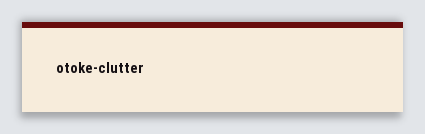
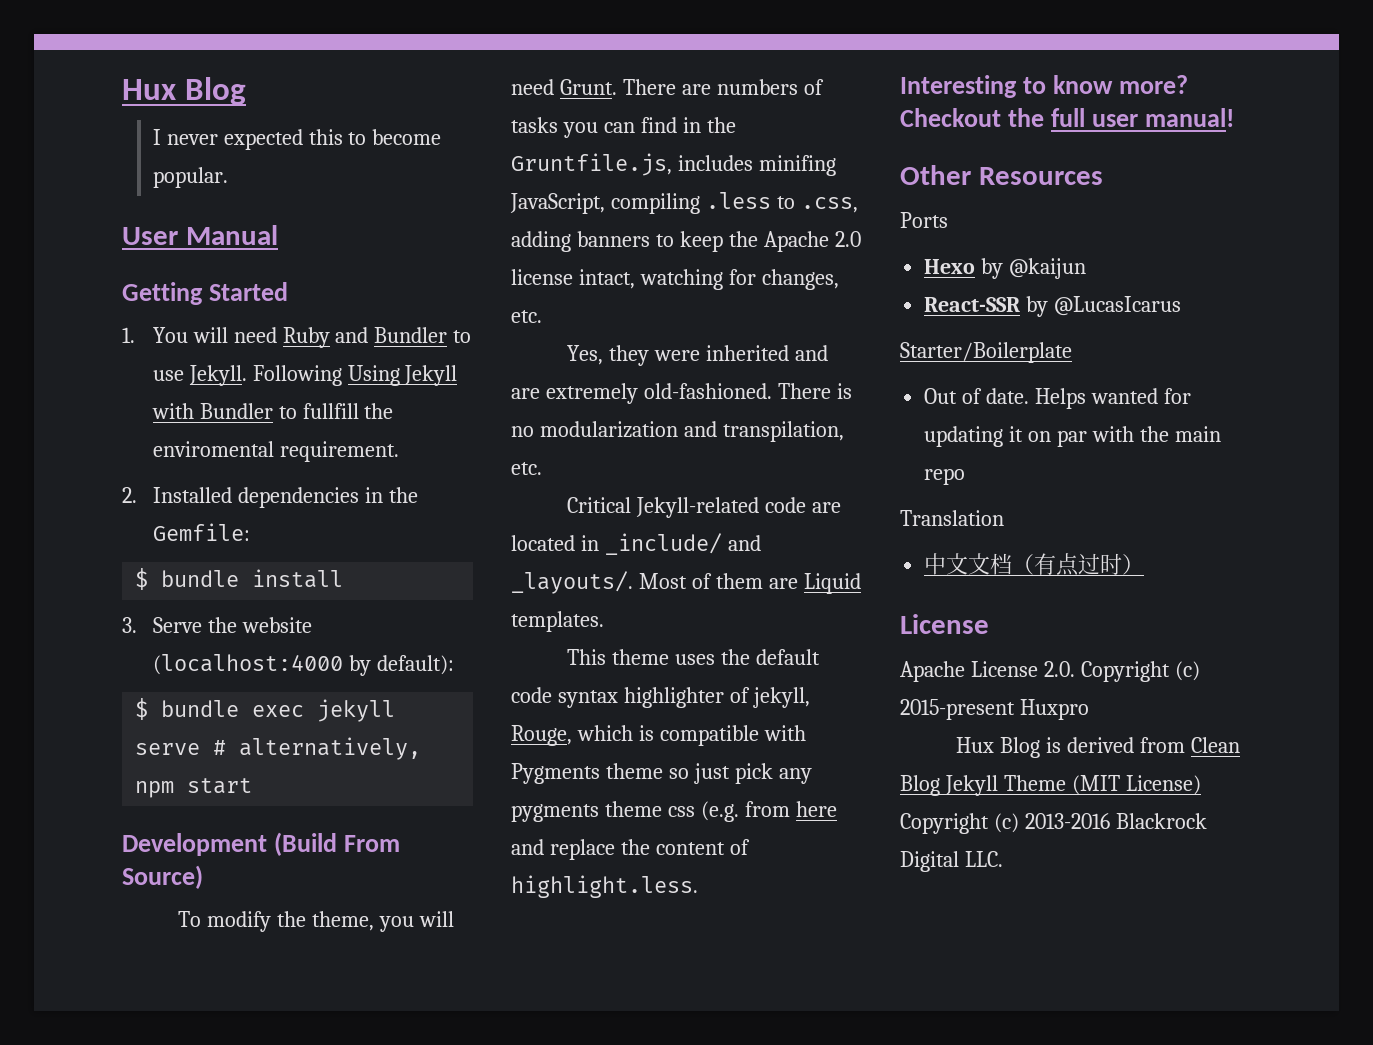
[56,62,144,73] otoke-clutter -> [122,77,246,105] [152,129,442,150] [152,167,228,188] [122,225,278,245] [122,282,289,305] [122,327,472,348] [152,365,458,386] [151,403,394,419] [152,441,399,462] [122,487,418,508] [152,523,250,541] [135,568,344,590] [122,617,312,633] [152,654,454,676] [135,698,396,722] [135,737,422,760] [135,778,253,798] [122,832,401,856] [122,865,203,889] [178,911,454,932] [511,79,824,95] [511,117,736,138] [511,153,836,176] [510,192,858,214] [511,231,861,252] [511,269,839,290] [511,310,542,323] [567,345,829,366] [511,383,852,404] [511,421,844,442] [511,462,542,475] [567,497,842,518] [511,533,761,555] [511,571,861,594] [511,611,604,632] [567,649,821,665] [511,687,810,708] [511,725,806,746] [511,763,812,784] [511,801,837,822] [511,839,750,860] [511,875,698,898] [900,75,1189,98] [900,108,1235,127] [900,165,1103,185] [900,212,948,228] [924,258,1087,279] [924,296,1182,317] [900,342,1072,363] [924,388,1191,409] [924,426,1221,447] [924,468,966,485] [900,510,1004,526] [924,553,1145,576] [900,614,989,634] [900,661,1200,682] [900,699,1089,720] [956,737,1240,758] [900,775,1201,796] [900,813,1207,834] [900,851,1003,872] Hux Blog // I never expected this to become popular. // User Manual // Getting Started // 1. You will need Ruby and Bundler to use Jekyll. Following Using Jekyll with Bundler to fullfill the enviromental requirement. // 2. Installed dependencies in the Gemfile: // $ bundle install // 3. Serve the website (localhost:4000 by default): // $ bundle exec jekyll serve # alternatively, npm start // Development (Build From Source) // To modify the theme, you will need Grunt. There are numbers of tasks you can find in the Gruntfile.js, includes minifing JavaScript, compiling .less to .css, adding banners to keep the Apache 2.0 license intact, watching for changes, etc. // Yes, they were inherited and are extremely old-fashioned. There is no modularization and transpilation, etc. // Critical Jekyll-related code are located in _include/ and _layouts/. Most of them are Liquid templates. // This theme uses the default code syntax highlighter of jekyll, Rouge, which is compatible with Pygments theme so just pick any pygments theme css (e.g. from here and replace the content of highlight.less. // Interesting to know more? Checkout the full user manual! // Other Resources // Ports // Hexo by @kaijun // React-SSR by @LucasIcarus // Starter/Boilerplate // Out of date. Helps wanted for updating it on par with the main repo // Translation // 中文文档（有点过时） // License // Apache License 2.0. Copyright (c) 2015-present Huxpro // Hux Blog is derived from Clean Blog Jekyll Theme (MIT License) Copyright (c) 2013-2016 Blackrock Digital LLC.

